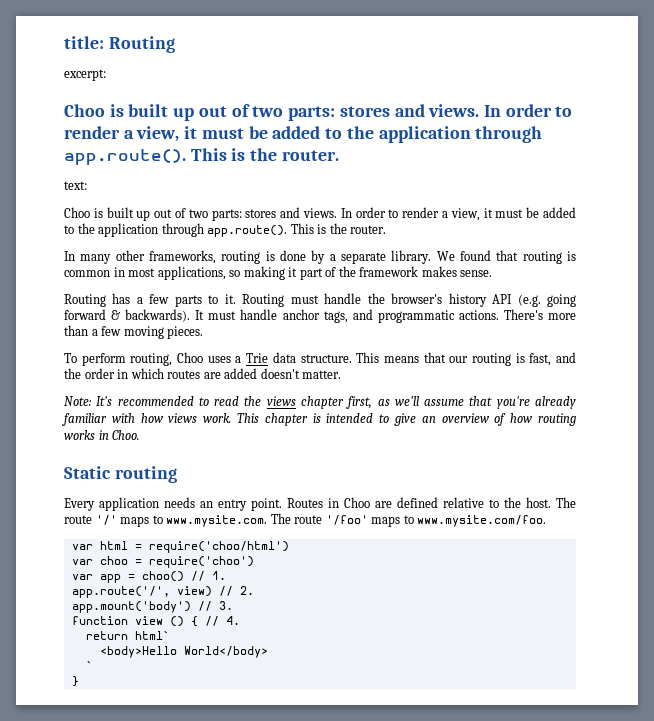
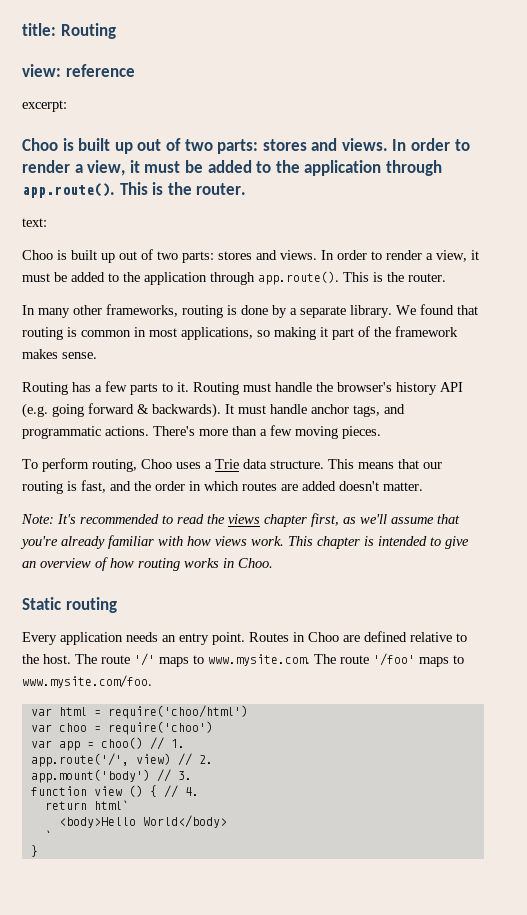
(175, 44) none -> [22,64,135,77] // view: reference

